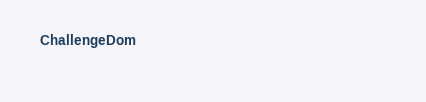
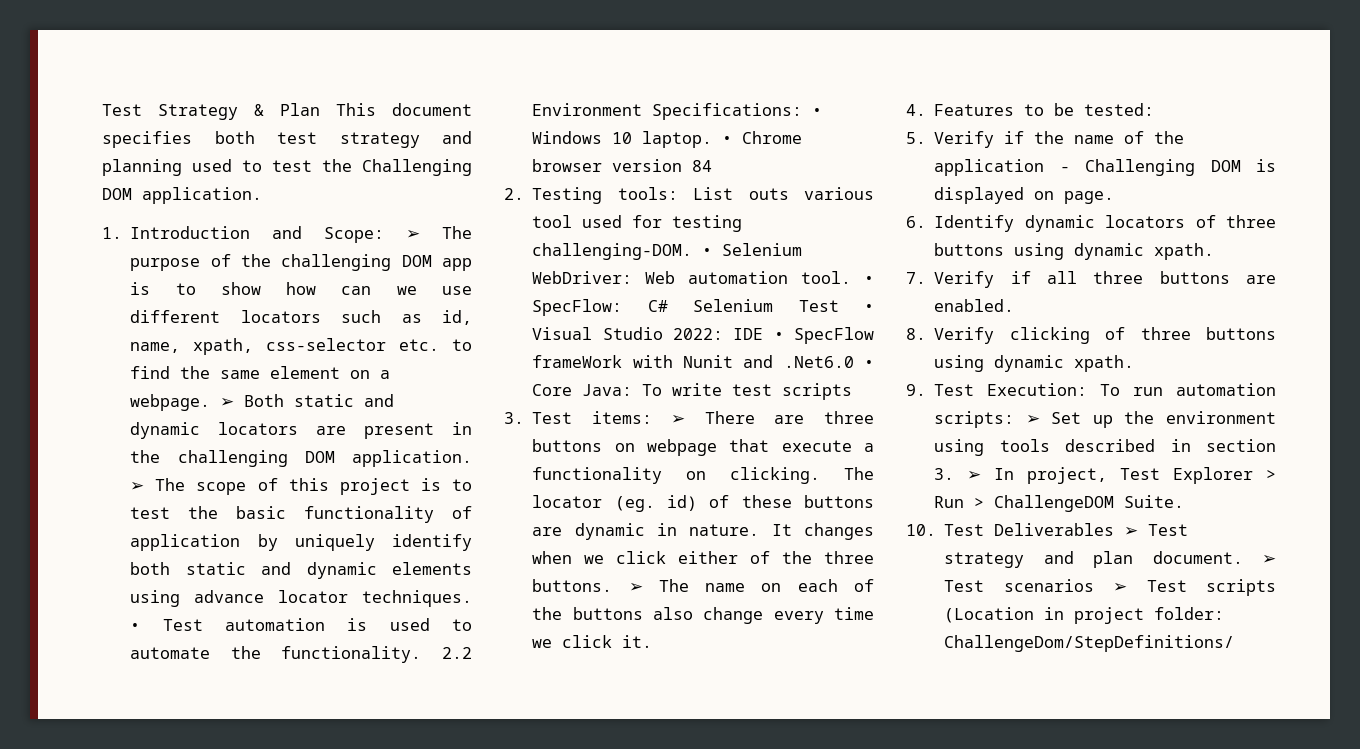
[40,34,136,48] ChallengeDom -> [102,103,472,120] [102,131,472,148] [102,159,472,176] [102,187,262,204] [102,226,472,243] [130,254,472,271] [130,282,472,295] [130,310,472,325] [130,338,472,355] [130,366,391,379] [130,394,395,411] [130,422,472,439] [130,450,472,467] [130,478,472,495] [130,506,472,523] [130,534,472,551] [130,562,472,579] [130,590,472,607] [130,618,472,631] [130,646,472,663] [532,103,823,120] [532,131,803,148] [532,159,713,172] [504,187,874,204] [532,215,743,232] [532,243,803,260] [532,271,874,284] [532,299,874,316] [532,327,874,344] [532,355,874,368] [532,383,853,400] [504,411,874,424] [532,439,874,456] [532,467,874,484] [532,495,874,512] [532,523,874,540] [532,551,874,564] [532,579,874,592] [532,607,874,624] [532,635,653,648] [906,103,1155,116] [906,131,1185,148] [934,159,1276,176] [934,187,1115,204] [906,215,1276,232] [934,243,1215,260] [906,271,1276,288] [934,299,1015,312] [906,327,1276,344] [934,355,1135,372] [906,383,1276,396] [934,411,1276,428] [934,439,1276,456] [934,467,1276,484] [934,495,1185,512] [906,523,1189,536] [944,551,1276,568] [944,579,1276,596] [944,607,1225,624] [944,635,1235,652] Test Strategy & Plan This document specifies both test strategy and planning used to test the Challenging DOM application. // 1. Introduction and Scope: ➢ The purpose of the challenging DOM app is to show how can we use different locators such as id, name, xpath, css-selector etc. to find the same element on a webpage. ➢ Both static and dynamic locators are present in the challenging DOM application. ➢ The scope of this project is to test the basic functionality of application by uniquely identify both static and dynamic elements using advance locator techniques. • Test automation is used to automate the functionality. 2.2 Environment Specifications: • Windows 10 laptop. • Chrome browser version 84 // 2. Testing tools: List outs various tool used for testing challenging-DOM. • Selenium WebDriver: Web automation tool. • SpecFlow: C# Selenium Test • Visual Studio 2022: IDE • SpecFlow frameWork with Nunit and .Net6.0 • Core Java: To write test scripts // 3. Test items: ➢ There are three buttons on webpage that execute a functionality on clicking. The locator (eg. id) of these buttons are dynamic in nature. It changes when we click either of the three buttons. ➢ The name on each of the buttons also change every time we click it. // 4. Features to be tested: // 5. Verify if the name of the application - Challenging DOM is displayed on page. // 6. Identify dynamic locators of three buttons using dynamic xpath. // 7. Verify if all three buttons are enabled. // 8. Verify clicking of three buttons using dynamic xpath. // 9. Test Execution: To run automation scripts: ➢ Set up the environment using tools described in section 3. ➢ In project, Test Explorer > Run > ChallengeDOM Suite. // 10. Test Deliverables ➢ Test strategy and plan document. ➢ Test scenarios ➢ Test scripts (Location in project folder: ChallengeDom/StepDefinitions/

